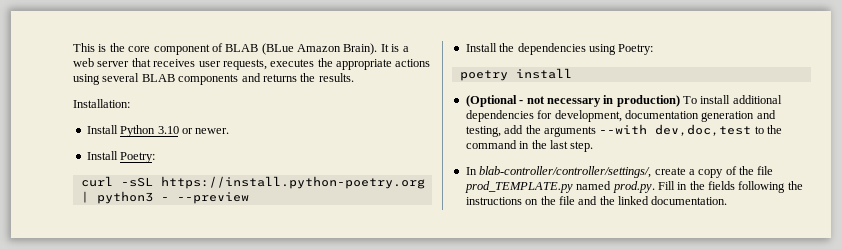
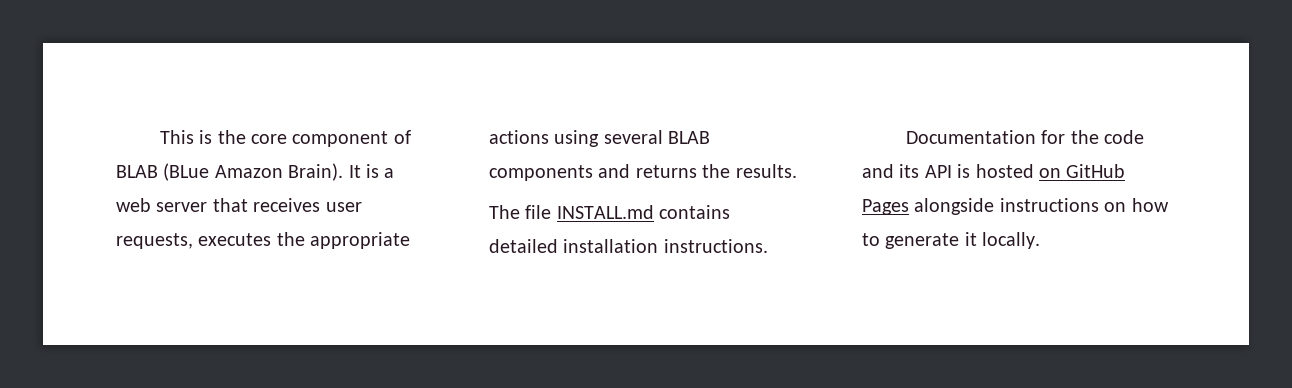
[73,99,130,108] [86,125,230,137] [86,151,156,163] [80,176,425,189] [80,191,249,204] [465,43,654,55] [459,68,572,81] [465,95,782,107] [465,110,776,122] [465,124,782,137] [465,140,594,152] [465,166,774,178] [464,181,803,193] [465,196,728,205] Installation: // Install Python 3.10 or newer. // Install Poetry: // curl -sSL https://install.python-poetry.org | python3 - --preview // Install the dependencies using Poetry: // poetry install // (Optional - not necessary in production) To install additional dependencies for development, documentation generation and testing, add the arguments --with dev,doc,test to the command in the last step. // In blab-controller/controller/settings/, create a copy of the file prod_TEMPLATE.py named prod.py. Fill in the fields following the instructions on the file and the linked documentation. -> [489,205,731,219] [489,239,768,253] [905,130,1145,144] [862,164,1126,178] [862,198,1169,215] [862,232,1041,249] The file INSTALL.md contains detailed installation instructions. // Documentation for the code and its API is hosted on GitHub Pages alongside instructions on how to generate it locally.

